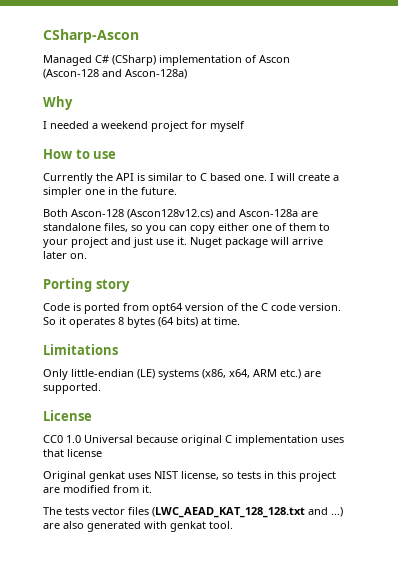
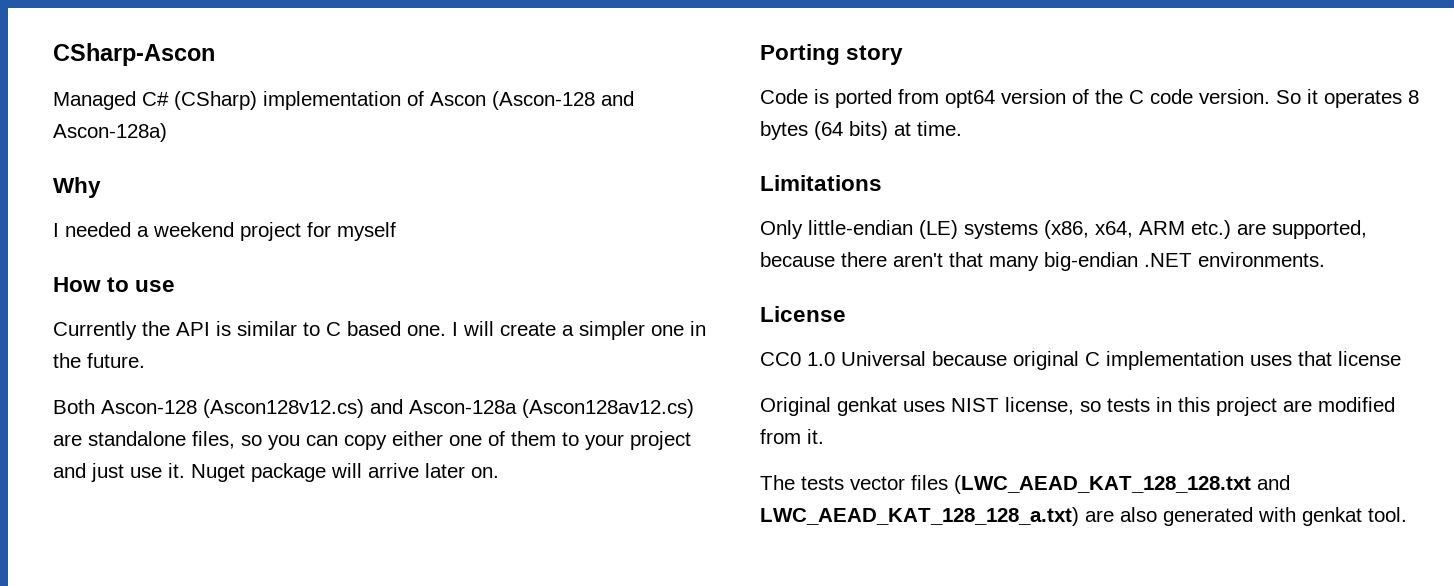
(298, 213) none -> [522,399,694,418] (Ascon128av12.cs)
[43,383,101,394] supported. -> [1272,220,1367,239] [760,252,1325,271] supported, because there aren't that many big-endian .NET environments.
[331,507,343,517] ...) -> [760,507,1079,526] LWC_AEAD_KAT_128_128_a.txt)

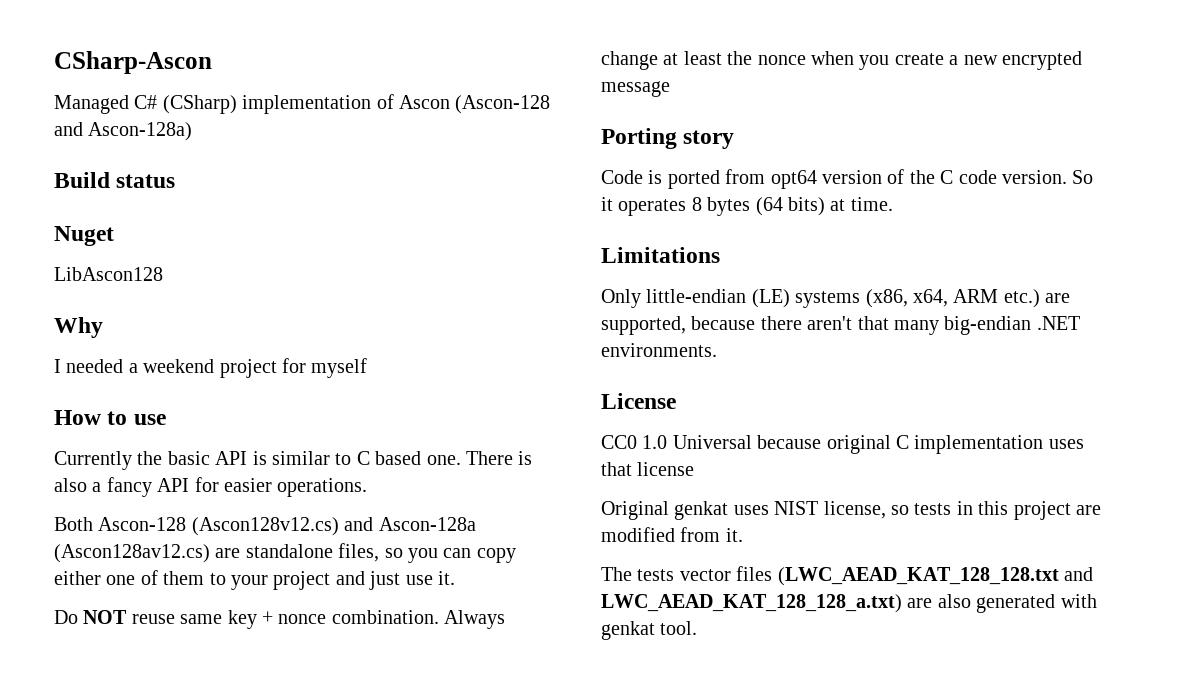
(167, 132) none -> [54,172,176,188] [54,226,114,246] [54,267,163,281] // Build status // Nuget // LibAscon128
(170, 328) none -> [167,451,210,465] basic
[452,321,706,340] [53,353,145,368] I will create a simpler one in the future. -> [465,451,533,465] [54,477,368,497] There is also a fancy API for easier operations.
[191,463,499,482] Nuget package will arrive later on. -> [54,610,506,629] [601,51,1082,70] [601,81,670,97] // Do NOT reuse same key + nonce combination. Always change at least the nonce when you create a new encrypted message

